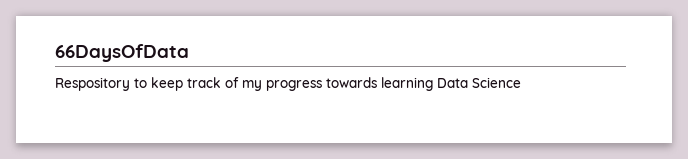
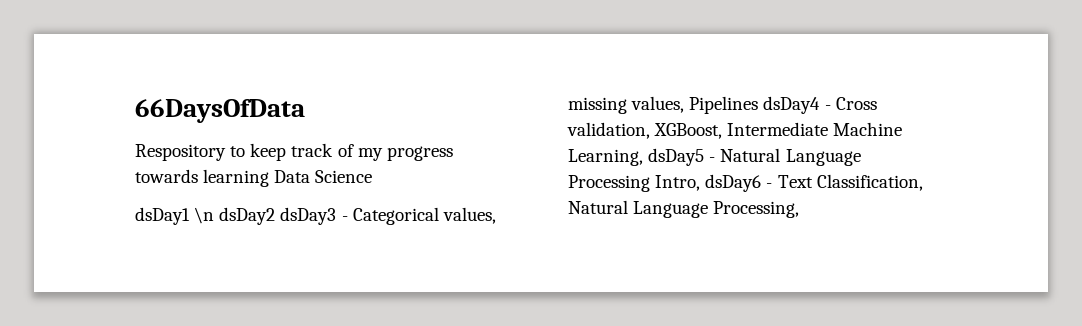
(521, 82) none -> [135,207,496,225] [568,96,877,114] [567,122,903,139] [568,148,861,166] [568,174,923,192] [568,200,800,218] // dsDay1 \n dsDay2 dsDay3 - Categorical values, missing values, Pipelines dsDay4 - Cross validation, XGBoost, Intermediate Machine Learning, dsDay5 - Natural Language Processing Intro, dsDay6 - Text Classification, Natural Language Processing,

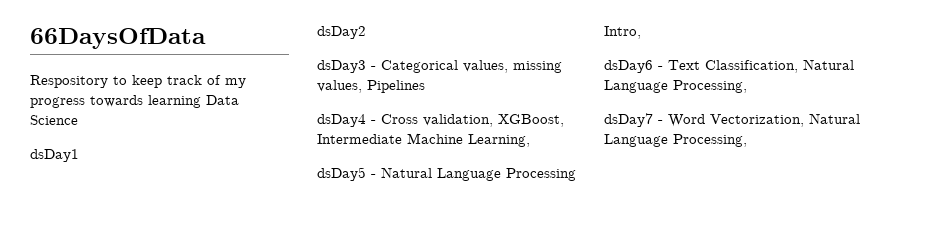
[194,207,215,224] \n -> (79, 155) //
(276, 216) none -> (366, 32) //
(759, 105) none -> (425, 86) //
(643, 157) none -> (530, 140) //
(701, 183) none -> (641, 32) //
(800, 209) none -> [604,113,860,127] [604,134,747,147] // dsDay7 - Word Vectorization, Natural Language Processing,

